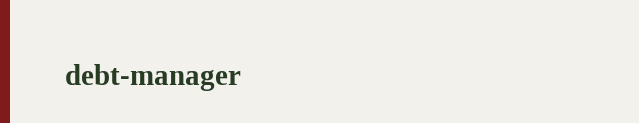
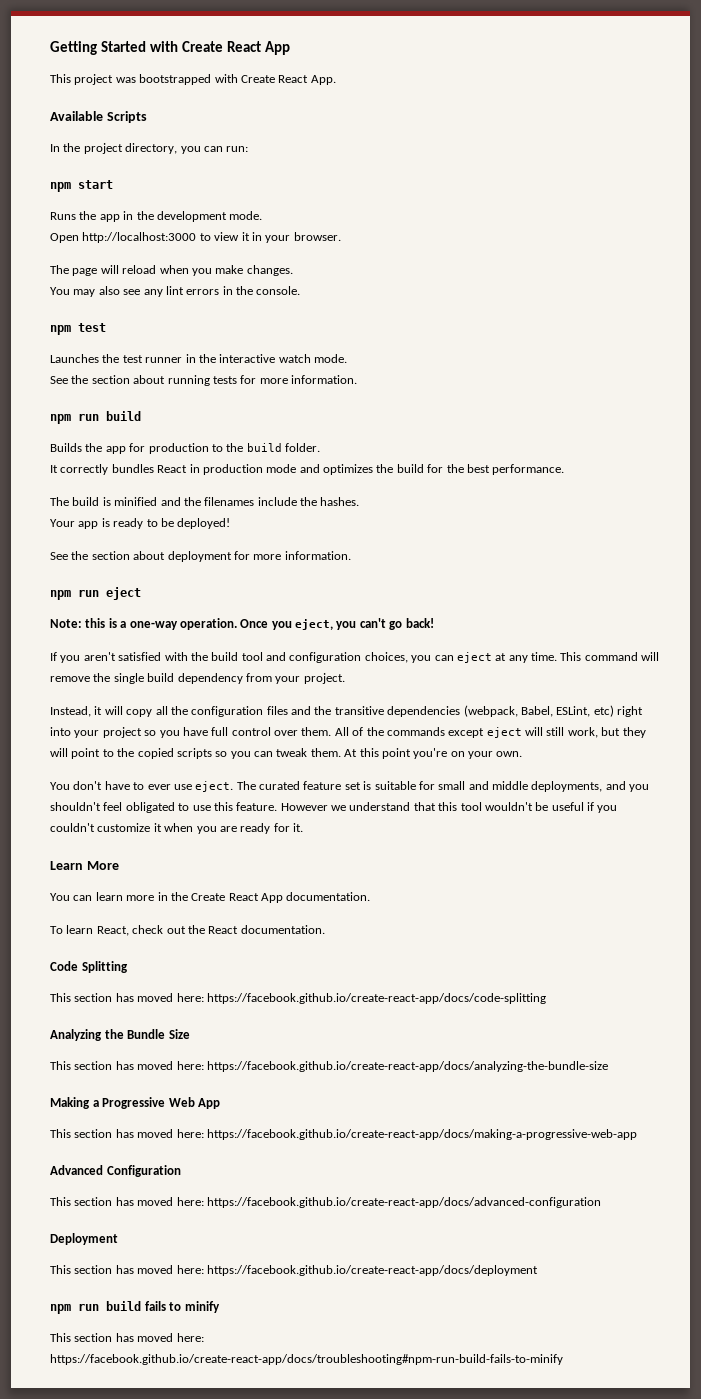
[65,64,241,91] debt-manager -> [50,41,290,55] [50,74,336,85] [50,111,147,123] [50,143,249,154] [50,180,113,192] [50,211,263,222] [50,232,341,243] [50,265,293,276] [50,286,301,297] [50,323,106,335] [50,354,347,363] [50,375,357,386] [50,411,141,424] [50,443,320,454] [50,464,565,475] [50,497,360,506] [50,518,231,529] [50,551,351,562] [50,587,141,600] [50,618,434,630] [50,652,660,663] [50,673,345,684] [50,705,643,717] [50,727,646,738] [50,748,523,759] [50,781,650,792] [50,802,618,813] [50,823,303,834] [50,861,119,870] [50,892,371,903] [50,925,325,936] [50,961,128,973] [50,993,546,1004] [50,1029,190,1041] [50,1061,608,1072] [50,1097,221,1109] [50,1129,637,1140] [50,1165,181,1177] [50,1197,601,1208] [50,1233,118,1245] [50,1265,538,1276] [50,1301,220,1314] [50,1333,204,1342] [50,1354,563,1365] Getting Started with Create React App // This project was bootstrapped with Create React App. // Available Scripts // In the project directory, you can run: // npm start // Runs the app in the development mode. // Open http://localhost:3000 to view it in your browser. // The page will reload when you make changes. // You may also see any lint errors in the console. // npm test // Launches the test runner in the interactive watch mode. // See the section about running tests for more information. // npm run build // Builds the app for production to the build folder. // It correctly bundles React in production mode and optimizes the build for the best performance. // The build is minified and the filenames include the hashes. // Your app is ready to be deployed! // See the section about deployment for more information. // npm run eject // Note: this is a one-way operation. Once you eject, you can't go back! // If you aren't satisfied with the build tool and configuration choices, you can eject at any time. This command will remove the single build dependency from your project. // Instead, it will copy all the configuration files and the transitive dependencies (webpack, Babel, ESLint, etc) right into your project so you have full control over them. All of the commands except eject will still work, but they will point to the copied scripts so you can tweak them. At this point you're on your own. // You don't have to ever use eject. The curated feature set is suitable for small and middle deployments, and you shouldn't feel obligated to use this feature. However we understand that this tool wouldn't be useful if you couldn't customize it when you are ready for it. // Learn More // You can learn more in the Create React App documentation. // To learn React, check out the React documentation. // Code Splitting // This section has moved here: https://facebook.github.io/create-react-app/docs/code-splitting // Analyzing the Bundle Size // This section has moved here: https://facebook.github.io/create-react-app/docs/analyzing-the-bundle-size // Making a Progressive Web App // This section has moved here: https://facebook.github.io/create-react-app/docs/making-a-progressive-web-app // Advanced Configuration // This section has moved here: https://facebook.github.io/create-react-app/docs/advanced-configuration // Deployment // This section has moved here: https://facebook.github.io/create-react-app/docs/deployment // npm run build fails to minify // This section has moved here: https://facebook.github.io/create-react-app/docs/troubleshooting#npm-run-build-fails-to-minify

